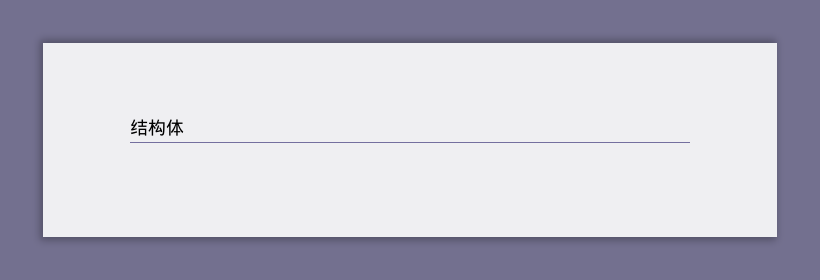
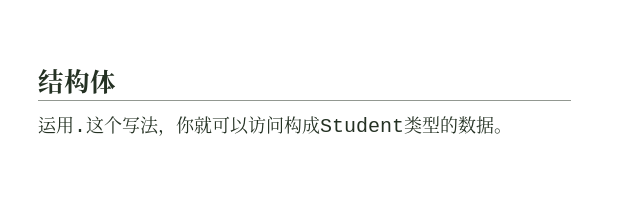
(184, 127) none -> [38,116,512,136] // 运用.这个写法，你就可以访问构成Student类型的数据。

